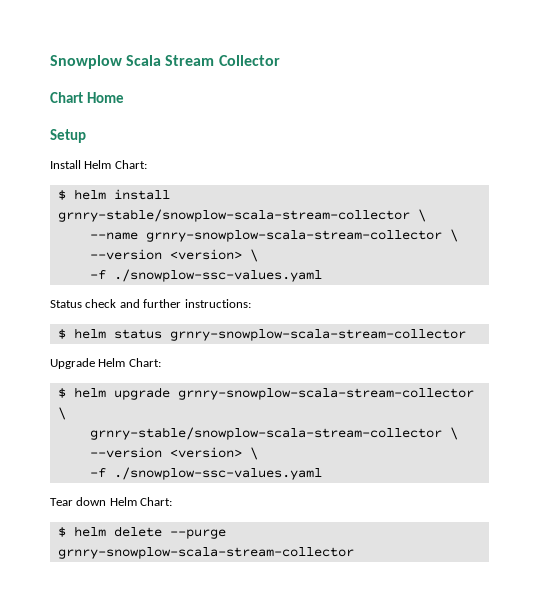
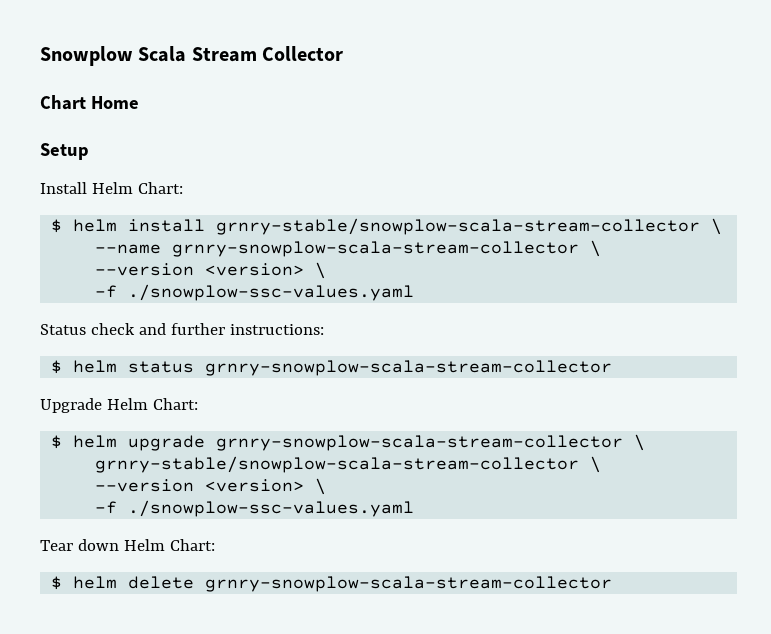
[169,529,226,539] --purge -> (195, 582) none

